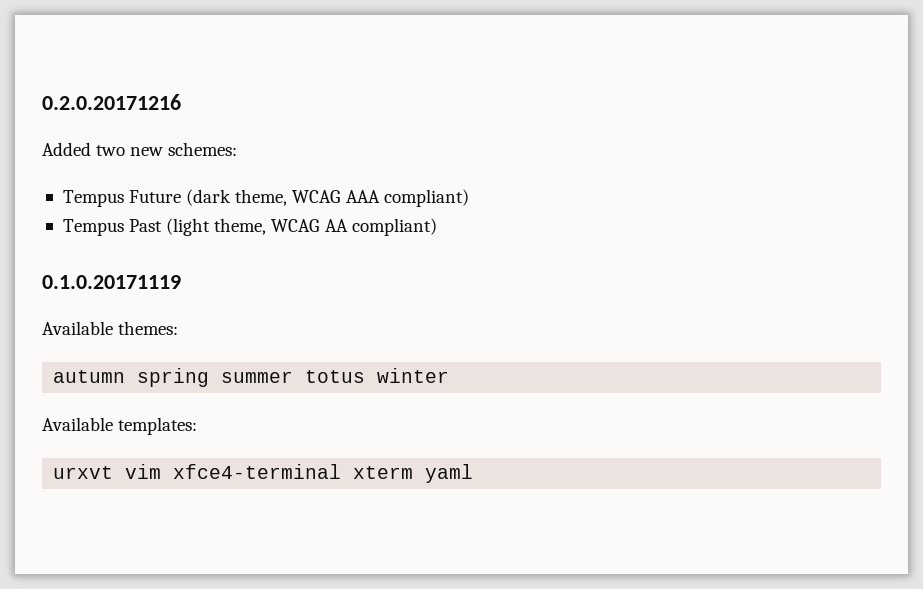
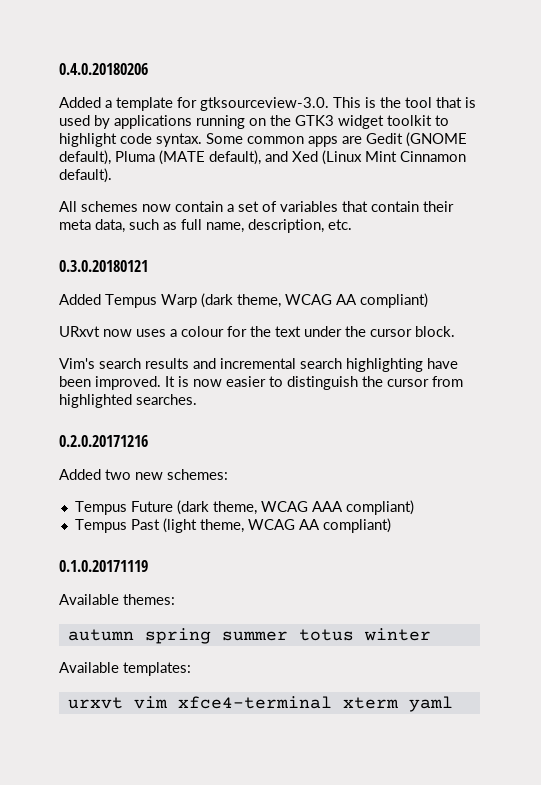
(42, 102) none -> [59,63,148,75] [59,97,476,111] [59,115,449,129] [59,132,467,147] [59,150,466,165] [59,168,112,183] [59,201,454,212] [59,219,352,233] [59,260,148,272] [59,293,428,308] [59,326,455,337] [59,358,458,372] [59,376,463,390] [59,394,197,408] 0.4.0.20180206 // Added a template for gtksourceview-3.0. This is the tool that is used by applications running on the GTK3 widget toolkit to highlight code syntax. Some common apps are Gedit (GNOME default), Pluma (MATE default), and Xed (Linux Mint Cinnamon default). // All schemes now contain a set of variables that contain their meta data, such as full name, description, etc. // 0.3.0.20180121 // Added Tempus Warp (dark theme, WCAG AA compliant) // URxvt now uses a colour for the text under the cursor block. // Vim's search results and incremental search highlighting have been improved. It is now easier to distinguish the cursor from highlighted searches. //

